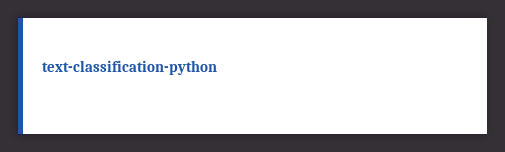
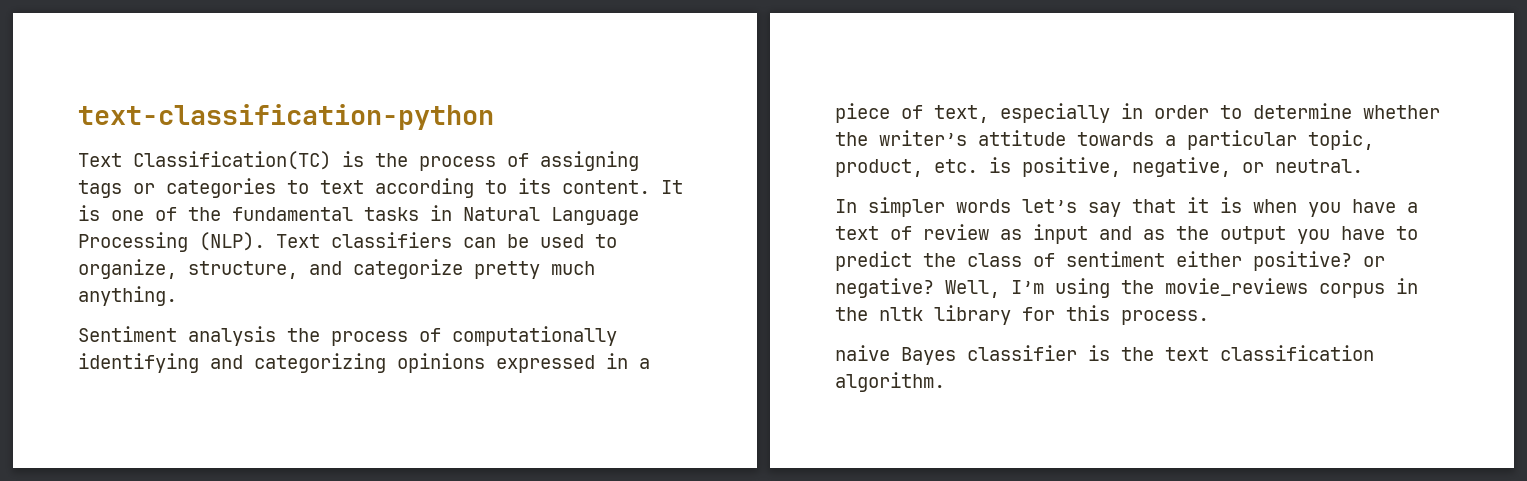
(217, 67) none -> [78,151,639,171] [78,178,683,198] [78,205,639,225] [78,232,617,252] [78,259,595,279] [78,286,177,306] [78,326,617,346] [78,353,650,373] [835,103,1440,123] [835,130,1374,150] [835,157,1363,177] [835,197,1418,217] [835,224,1418,244] [835,251,1385,271] [835,278,1418,298] [835,305,1209,325] [835,345,1374,365] [835,372,945,392] // Text Classification(TC) is the process of assigning tags or categories to text according to its content. It is one of the fundamental tasks in Natural Language Processing (NLP). Text classifiers can be used to organize, structure, and categorize pretty much anything. // Sentiment analysis the process of computationally identifying and categorizing opinions expressed in a piece of text, especially in order to determine whether the writer’s attitude towards a particular topic, product, etc. is positive, negative, or neutral. // In simpler words let’s say that it is when you have a text of review as input and as the output you have to predict the class of sentiment either positive? or negative? Well, I’m using the movie_reviews corpus in the nltk library for this process. // naive Bayes classifier is the text classification algorithm.

